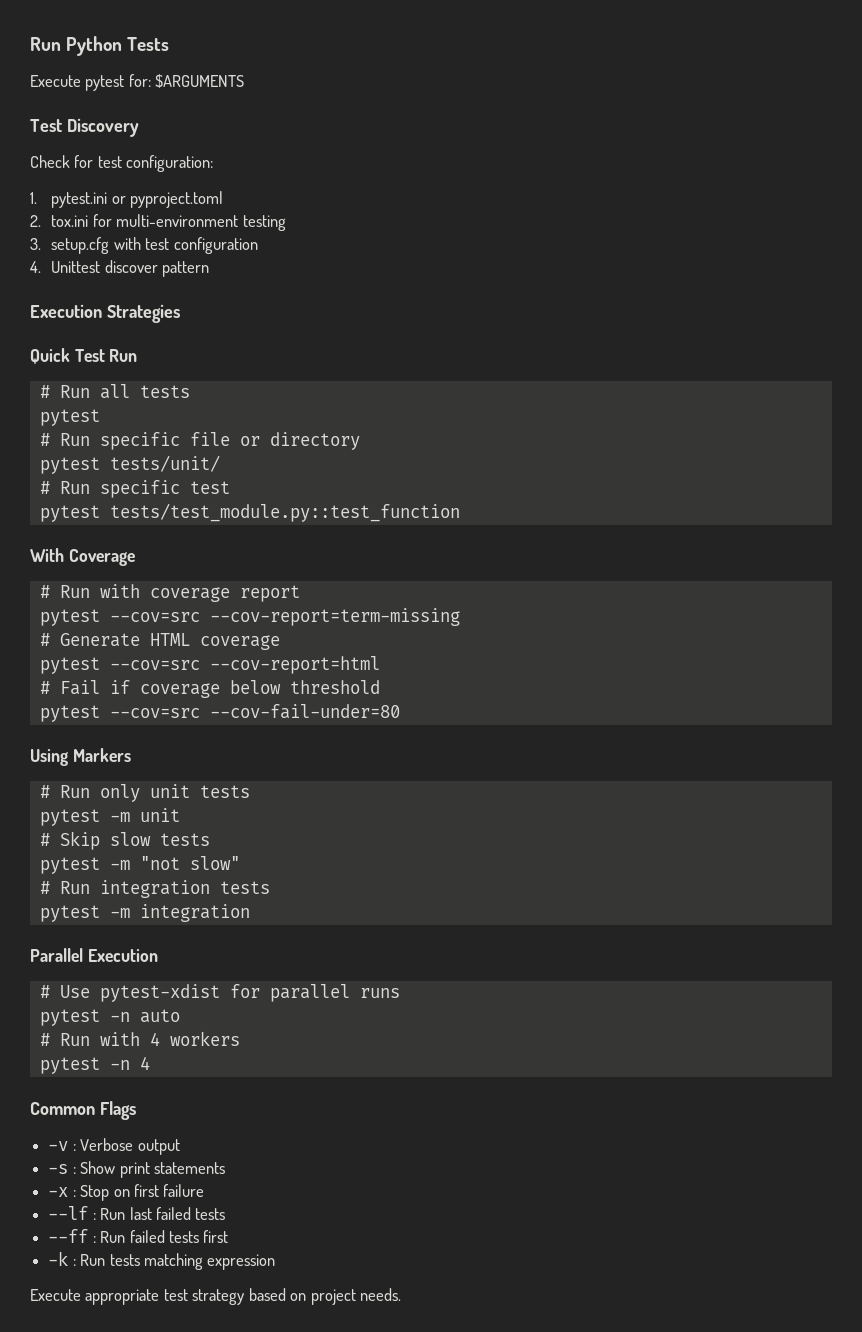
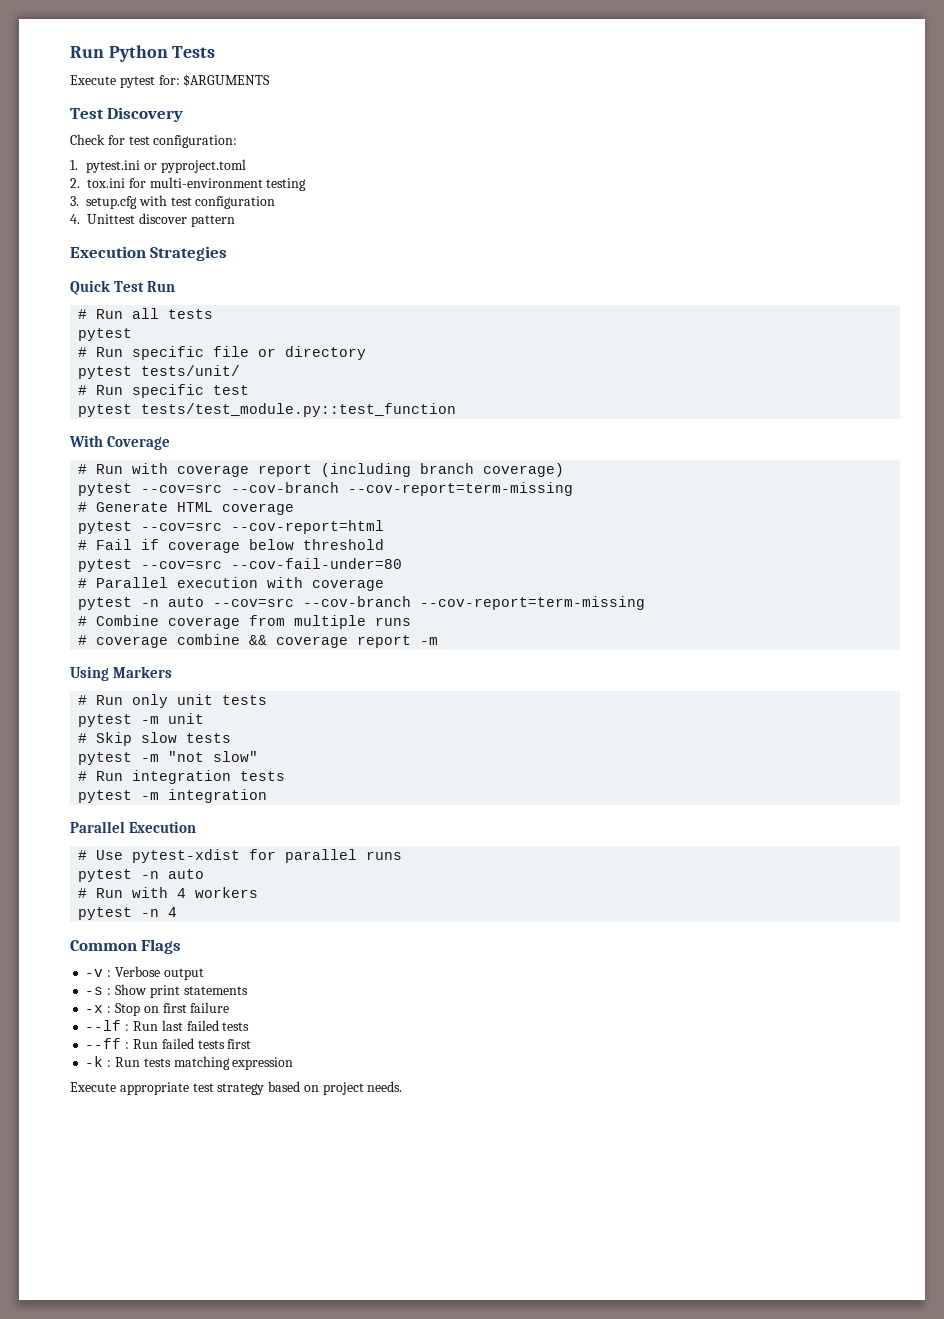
[39,609,200,626] // pytest --cov=src -> [321,463,565,477] [78,482,340,496] (including branch coverage) // pytest --cov=src --cov-branch
(400, 711) none -> [78,577,385,591] [78,596,646,610] [78,615,412,629] [78,634,439,648] // # Parallel execution with coverage // pytest -n auto --cov=src --cov-branch --cov-report=term-missing // # Combine coverage from multiple runs // # coverage combine && coverage report -m

